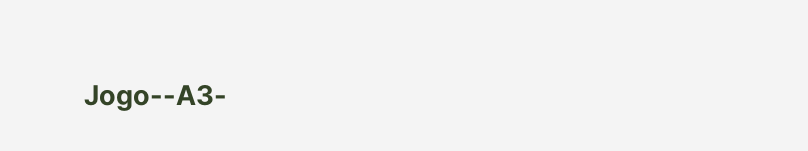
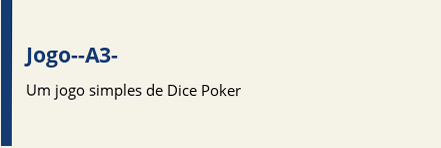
(227, 97) none -> [25,83,242,100] // Um jogo simples de Dice Poker

